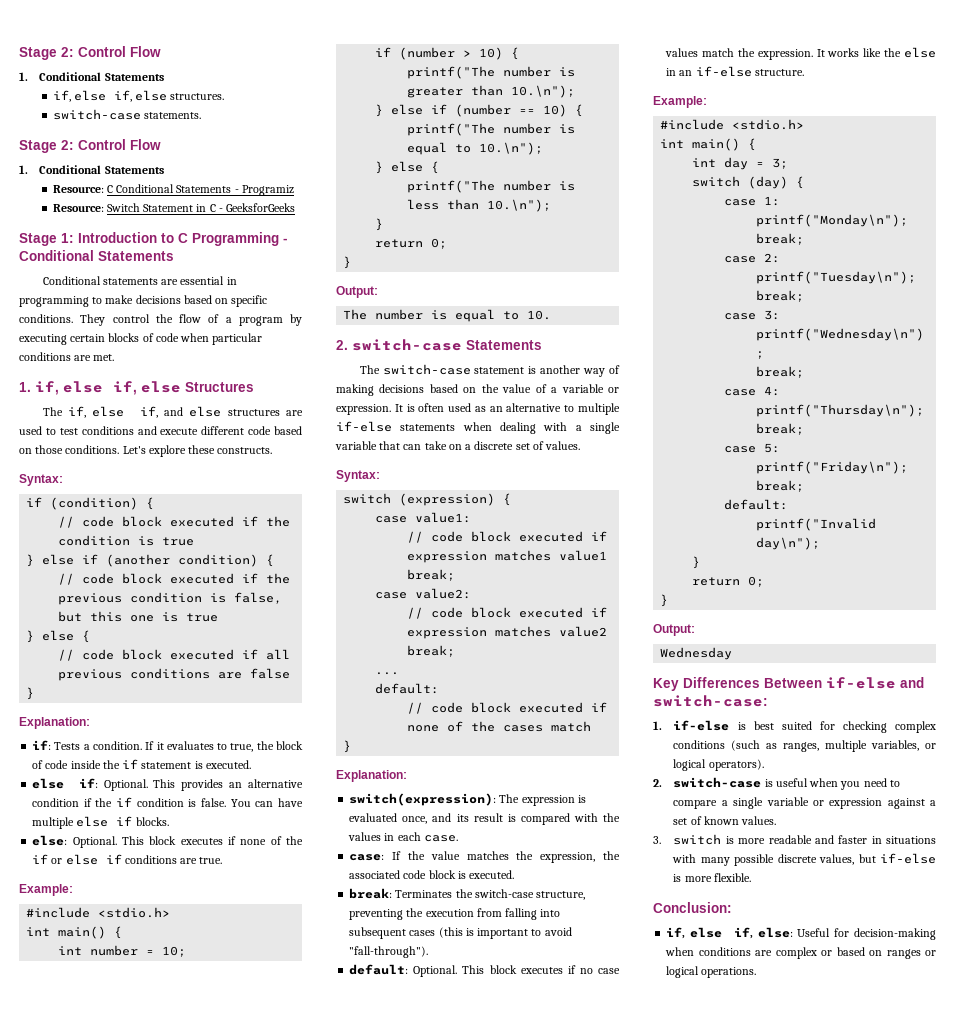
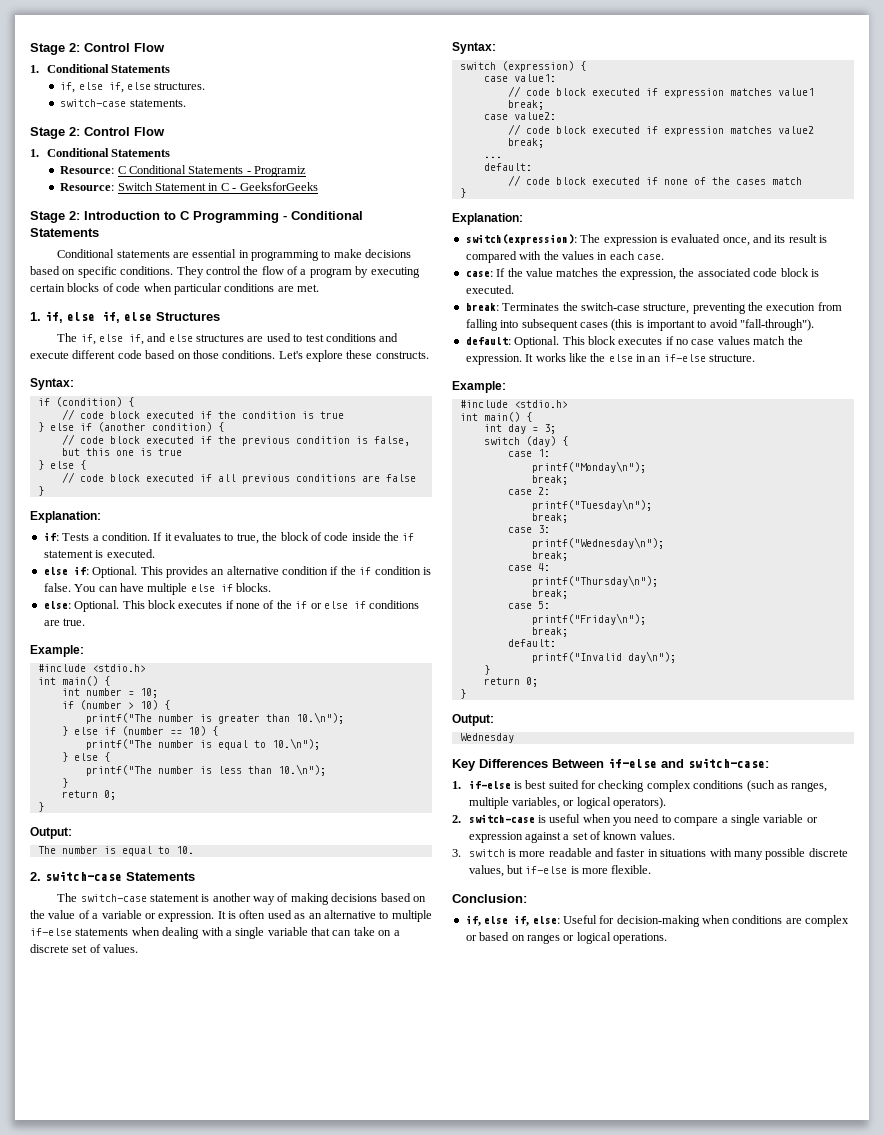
[61,233,74,243] 1: -> [69,211,80,220] 2:

